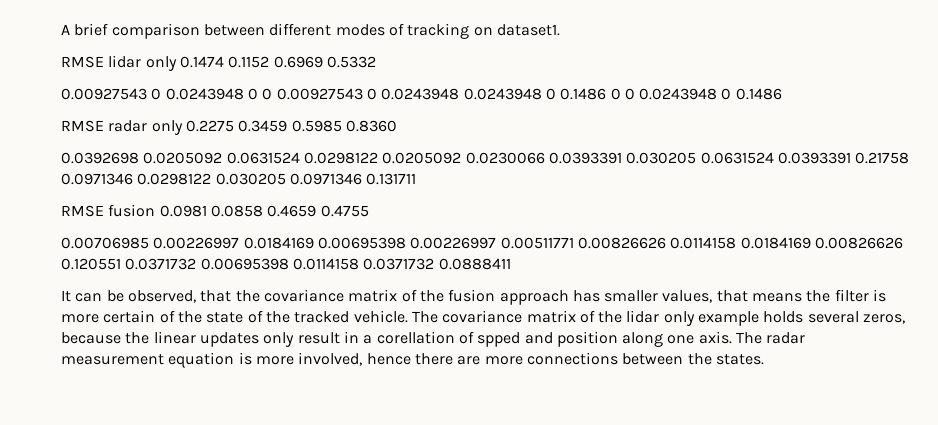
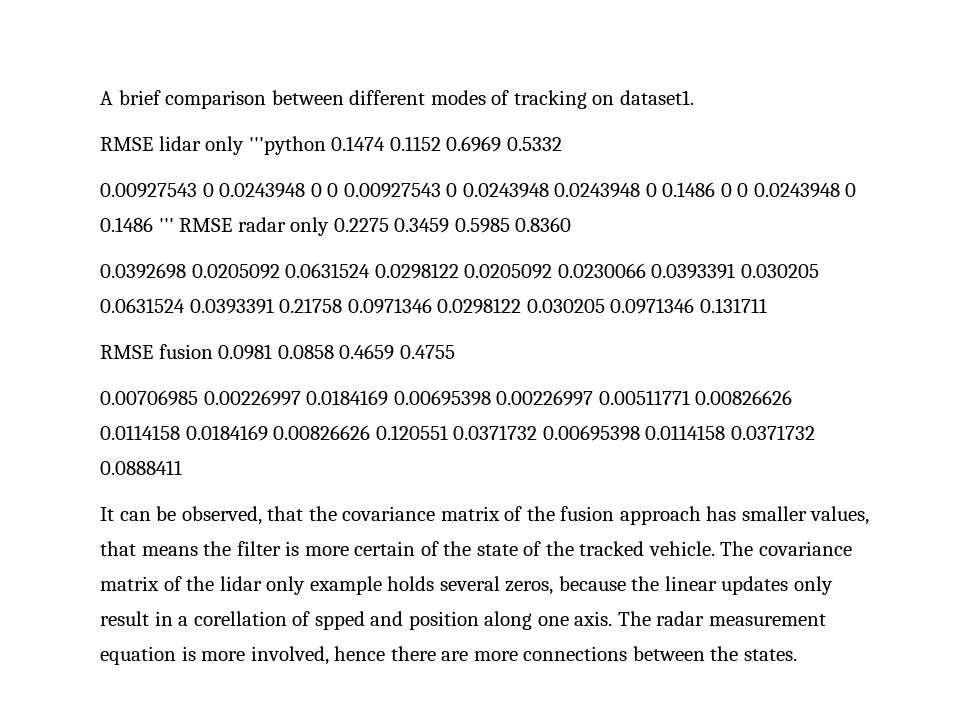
(177, 63) none -> [248,136,326,155] '''python
(782, 94) // -> [158,218,174,232] '''

